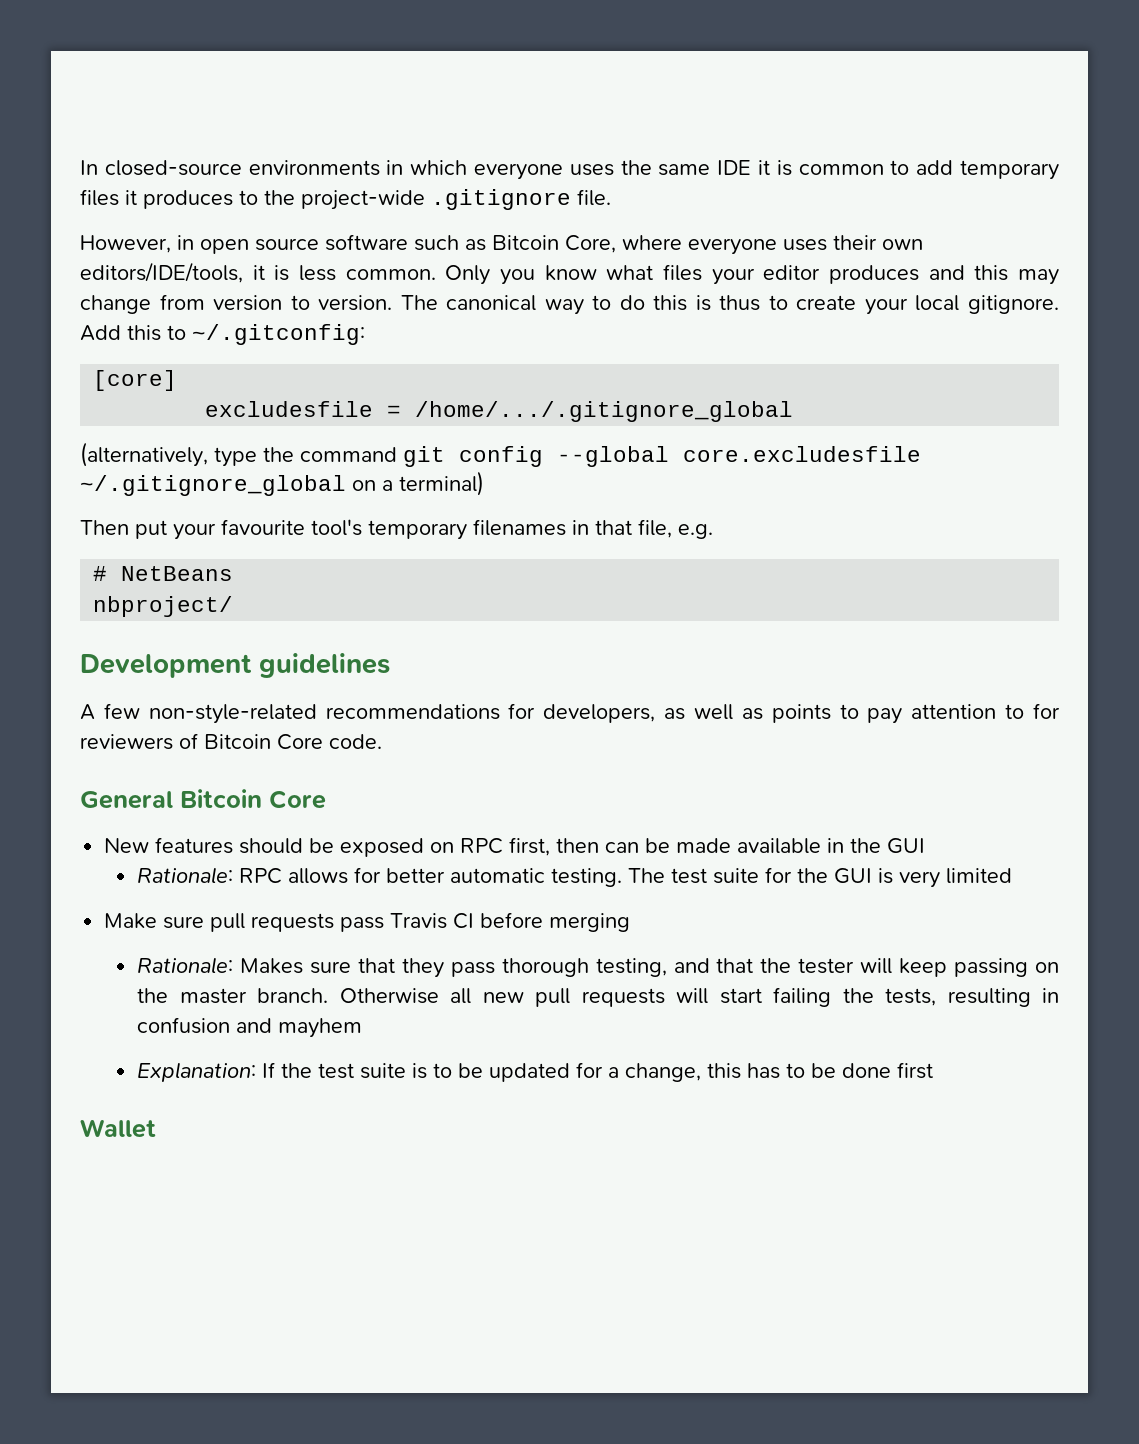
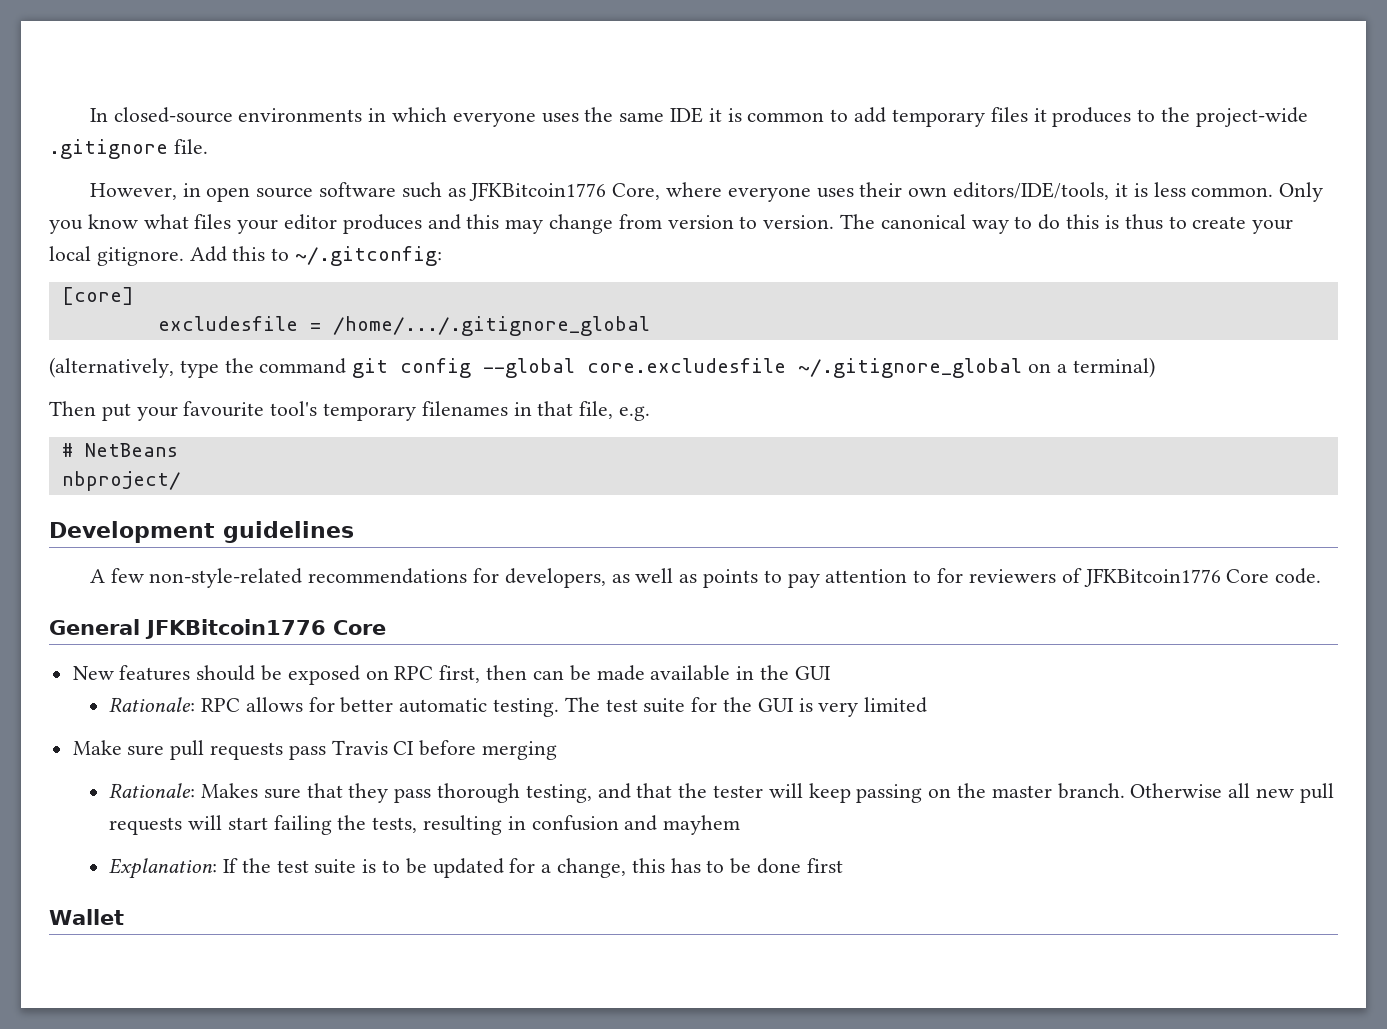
[492,235,559,250] Bitcoin -> [469,182,607,201] JFKBitcoin1776
[204,734,271,749] Bitcoin -> [1083,568,1221,587] JFKBitcoin1776
[180,789,262,808] Bitcoin -> [145,619,326,639] JFKBitcoin1776

